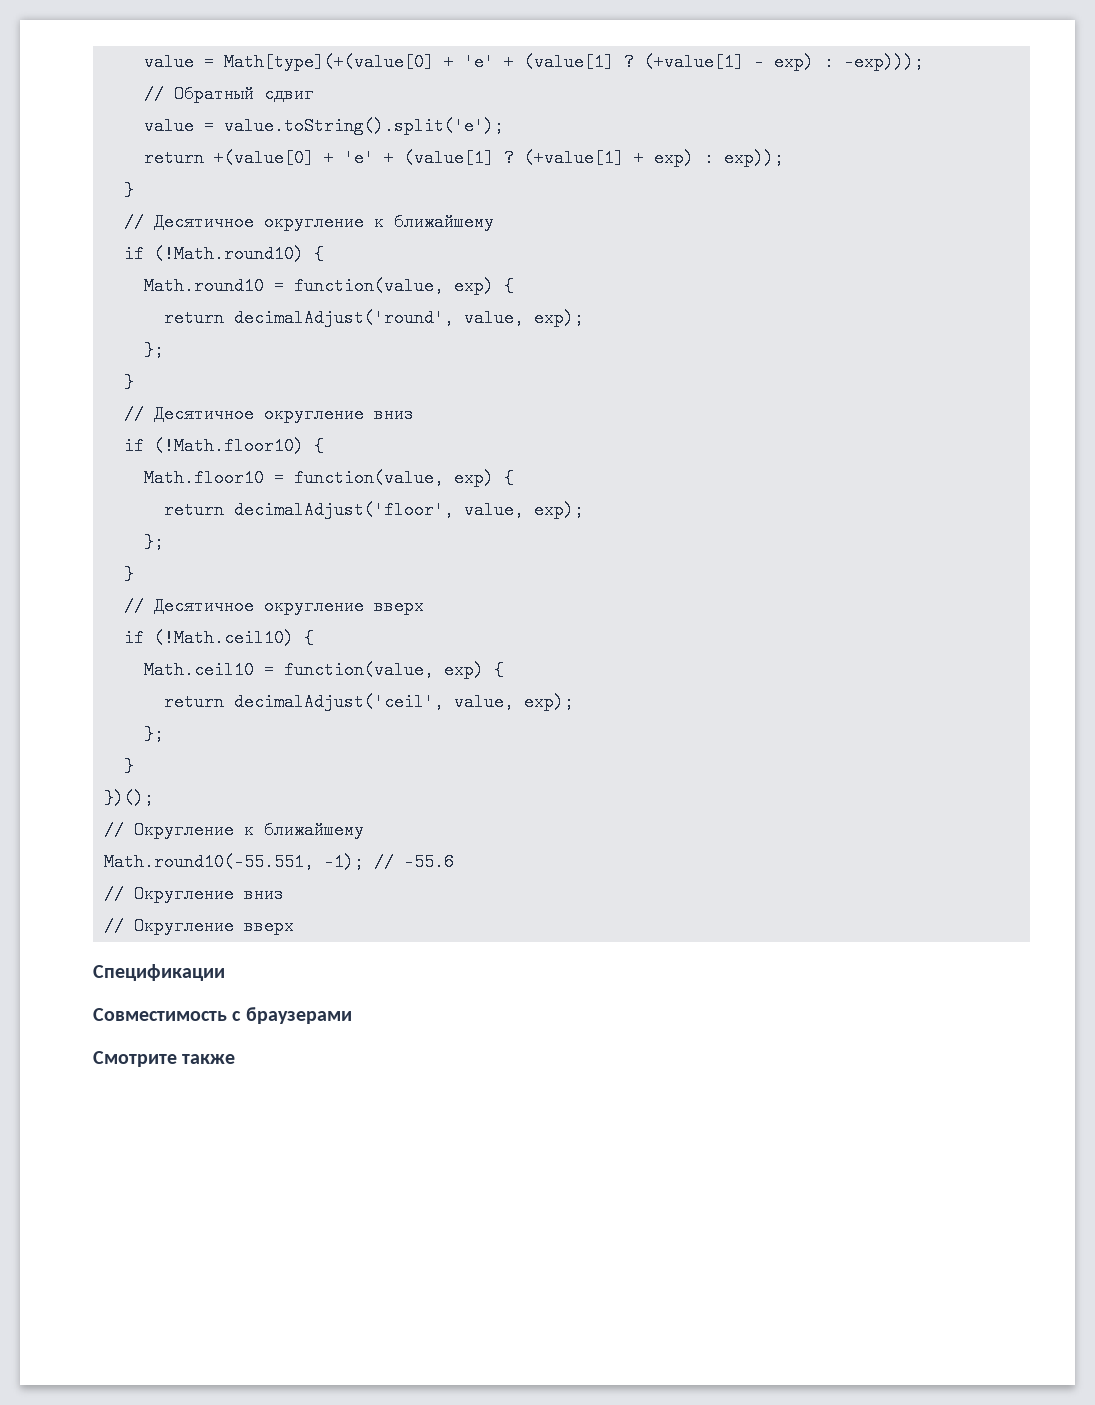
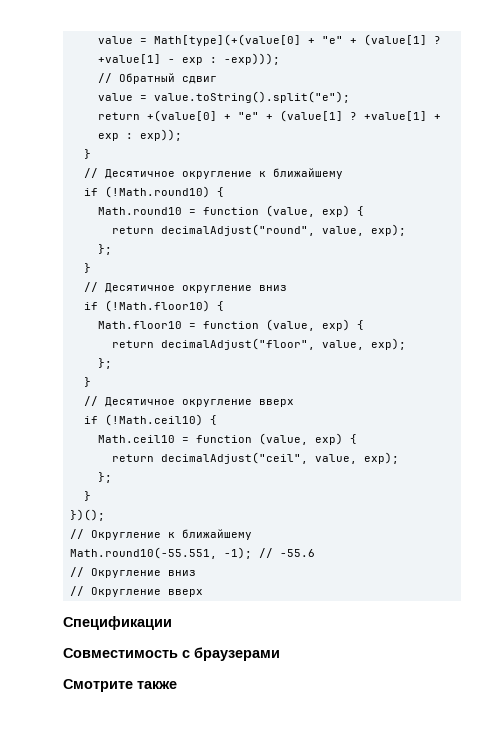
[463,53,814,71] 'e' + (value[1] ? (+value[1] - exp) -> [321,34,441,46] [97,54,203,65] "e" + (value[1] ? +value[1] - exp
[223,117,504,135] value.toString().split('e'); -> [153,91,350,103] value.toString().split("e");
[343,149,694,167] 'e' + (value[1] ? (+value[1] + exp) -> [237,110,441,122] [97,133,119,141] "e" + (value[1] ? +value[1] + exp
[293,277,514,295] [163,309,454,327] function(value, exp) { // return decimalAdjust('round', -> [202,205,364,217] [111,224,315,236] function (value, exp) { // return decimalAdjust("round",
[293,469,514,487] [163,501,454,519] function(value, exp) { // return decimalAdjust('floor', -> [202,319,364,331] [111,338,315,350] function (value, exp) { // return decimalAdjust("floor",
[283,661,504,679] [163,693,444,711] function(value, exp) { // return decimalAdjust('ceil', -> [195,433,357,445] [111,452,308,464] function (value, exp) { // return decimalAdjust("ceil",

